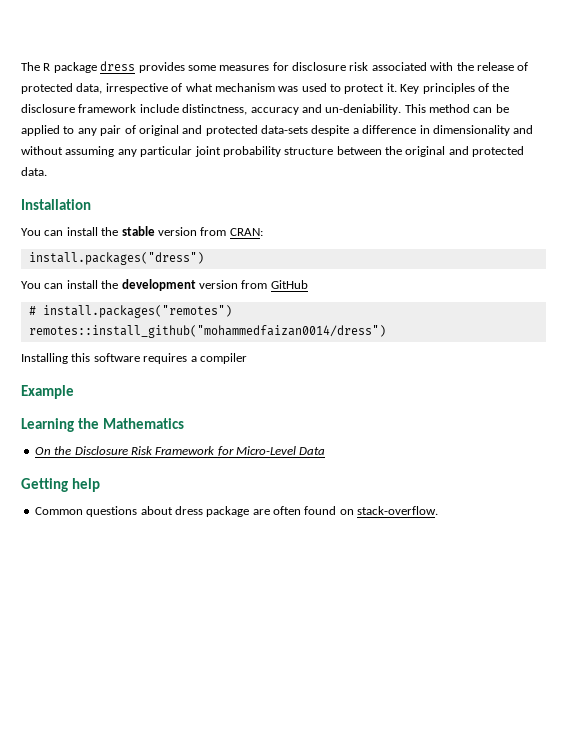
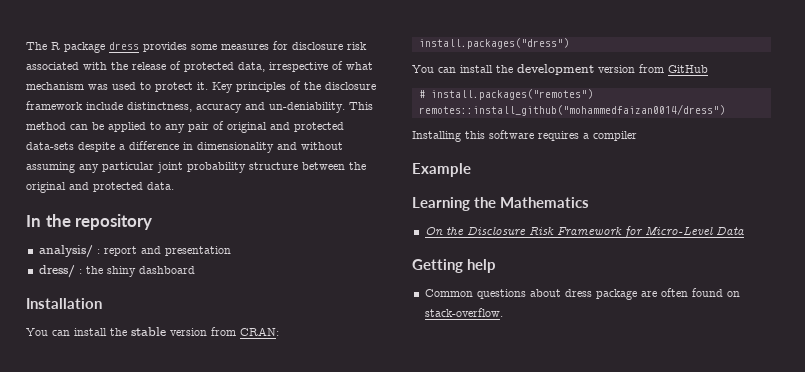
(47, 171) none -> [26,214,153,230] [38,245,231,258] [38,265,195,278] // In the repository // analysis/ : report and presentation // dress/ : the shiny dashboard

